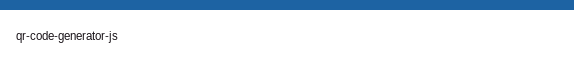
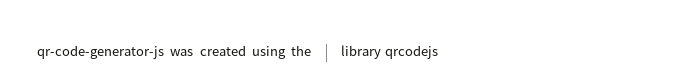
(118, 37) none -> [170,45,438,59] was created using the library qrcodejs

